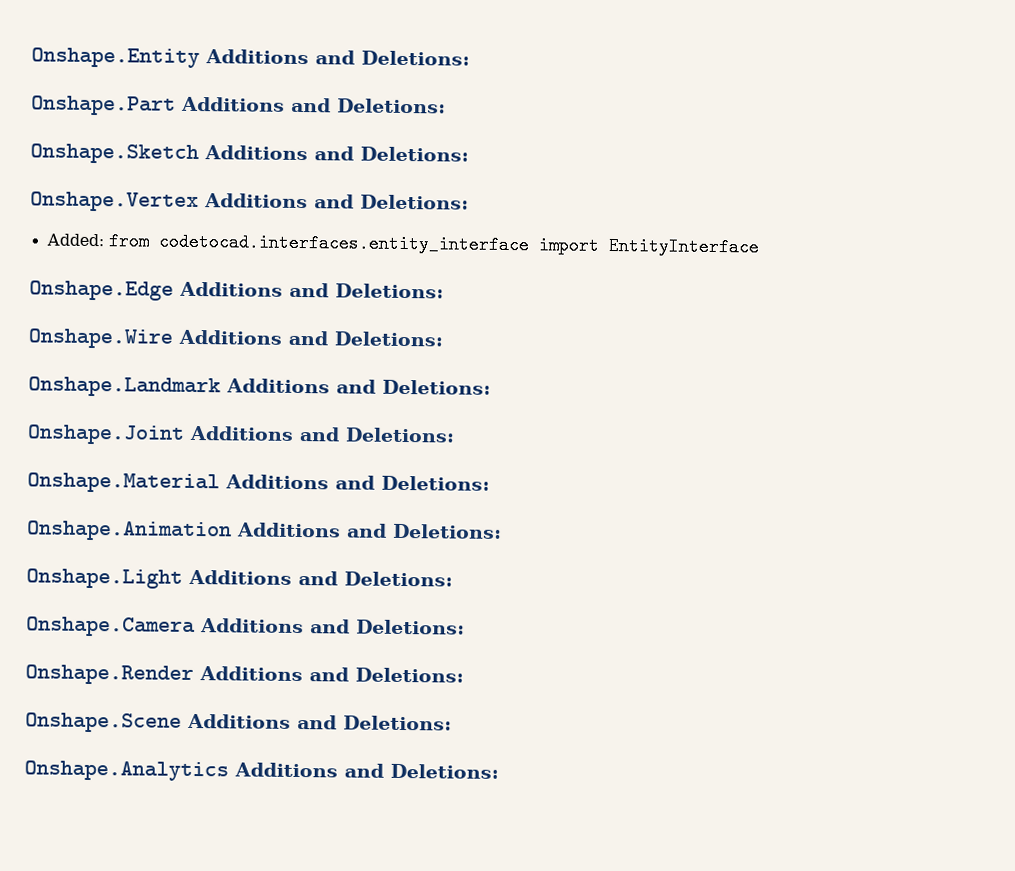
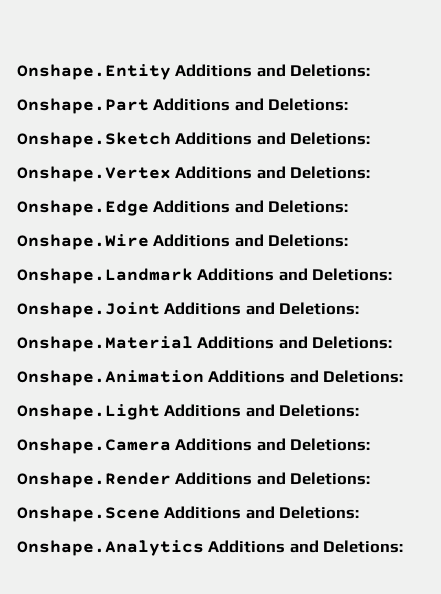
[45,232,759,257] // Added: from codetocad.interfaces.entity_interface import EntityInterface -> (371, 172) none

